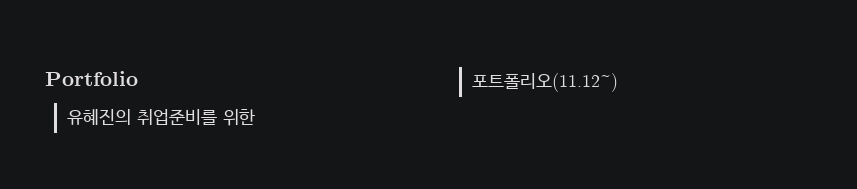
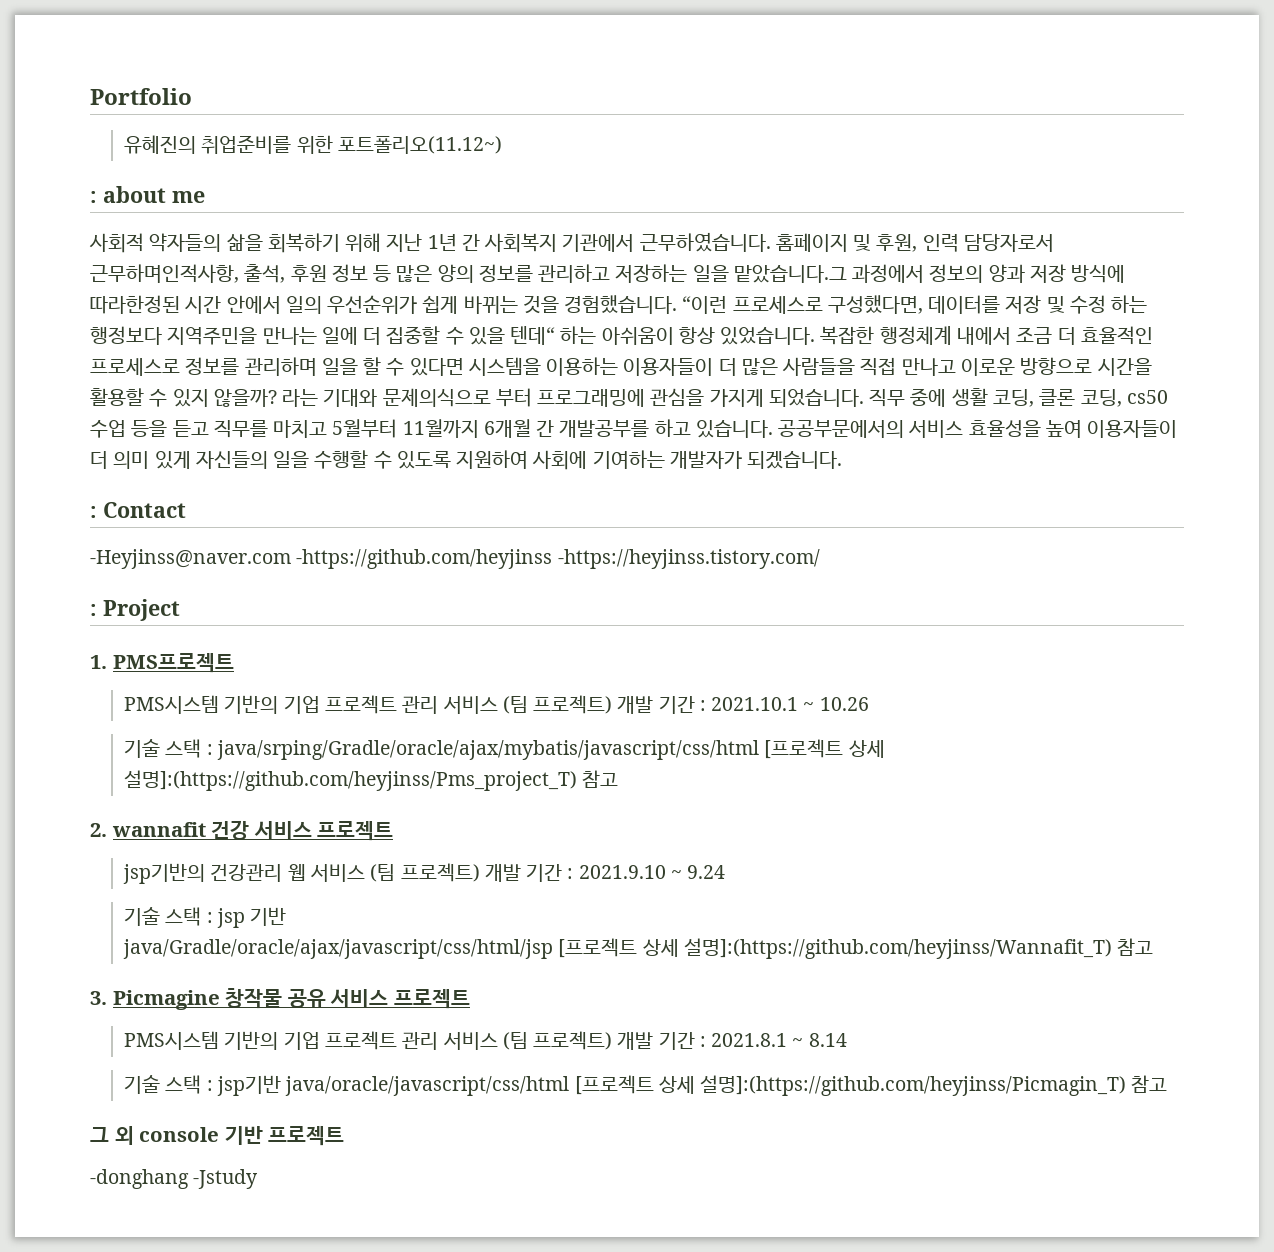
(619, 82) none -> [90,186,205,203] [89,232,1054,253] [90,264,1126,283] [90,295,1148,314] [90,326,1153,345] [90,357,1152,376] [90,388,1168,407] [90,419,1178,438] [90,450,843,470] [90,502,186,518] [90,549,820,569] [90,599,180,621] [90,653,234,673] [124,695,869,714] [124,739,885,760] [124,770,619,791] [90,820,394,841] [123,863,726,884] [124,907,287,928] [123,938,1154,959] [90,988,470,1010] [124,1031,847,1050] [124,1075,1168,1096] [90,1126,345,1146] [90,1169,259,1189] // : about me // 사회적 약자들의 삶을 회복하기 위해 지난 1년 간 사회복지 기관에서 근무하였습니다. 홈페이지 및 후원, 인력 담당자로서 근무하며인적사항, 출석, 후원 정보 등 많은 양의 정보를 관리하고 저장하는 일을 맡았습니다.그 과정에서 정보의 양과 저장 방식에 따라한정된 시간 안에서 일의 우선순위가 쉽게 바뀌는 것을 경험했습니다. “이런 프로세스로 구성했다면, 데이터를 저장 및 수정 하는 행정보다 지역주민을 만나는 일에 더 집중할 수 있을 텐데“ 하는 아쉬움이 항상 있었습니다. 복잡한 행정체계 내에서 조금 더 효율적인 프로세스로 정보를 관리하며 일을 할 수 있다면 시스템을 이용하는 이용자들이 더 많은 사람들을 직접 만나고 이로운 방향으로 시간을 활용할 수 있지 않을까? 라는 기대와 문제의식으로 부터 프로그래밍에 관심을 가지게 되었습니다. 직무 중에 생활 코딩, 클론 코딩, cs50 수업 등을 듣고 직무를 마치고 5월부터 11월까지 6개월 간 개발공부를 하고 있습니다. 공공부문에서의 서비스 효율성을 높여 이용자들이 더 의미 있게 자신들의 일을 수행할 수 있도록 지원하여 사회에 기여하는 개발자가 되겠습니다. // : Contact // -Heyjinss@naver.com -https://github.com/heyjinss -https://heyjinss.tistory.com/ // : Project // 1. PMS프로젝트 // PMS시스템 기반의 기업 프로젝트 관리 서비스 (팀 프로젝트) 개발 기간 : 2021.10.1 ~ 10.26 // 기술 스택 : java/srping/Gradle/oracle/ajax/mybatis/javascript/css/html [프로젝트 상세 설명]:(https://github.com/heyjinss/Pms_project_T) 참고 // 2. wannafit 건강 서비스 프로젝트 // jsp기반의 건강관리 웹 서비스 (팀 프로젝트) 개발 기간 : 2021.9.10 ~ 9.24 // 기술 스택 : jsp 기반 // java/Gradle/oracle/ajax/javascript/css/html/jsp [프로젝트 상세 설명]:(https://github.com/heyjinss/Wannafit_T) 참고 // 3. Picmagine 창작물 공유 서비스 프로젝트 // PMS시스템 기반의 기업 프로젝트 관리 서비스 (팀 프로젝트) 개발 기간 : 2021.8.1 ~ 8.14 // 기술 스택 : jsp기반 java/oracle/javascript/css/html [프로젝트 상세 설명]:(https://github.com/heyjinss/Picmagin_T) 참고 // 그 외 console 기반 프로젝트 // -donghang -Jstudy

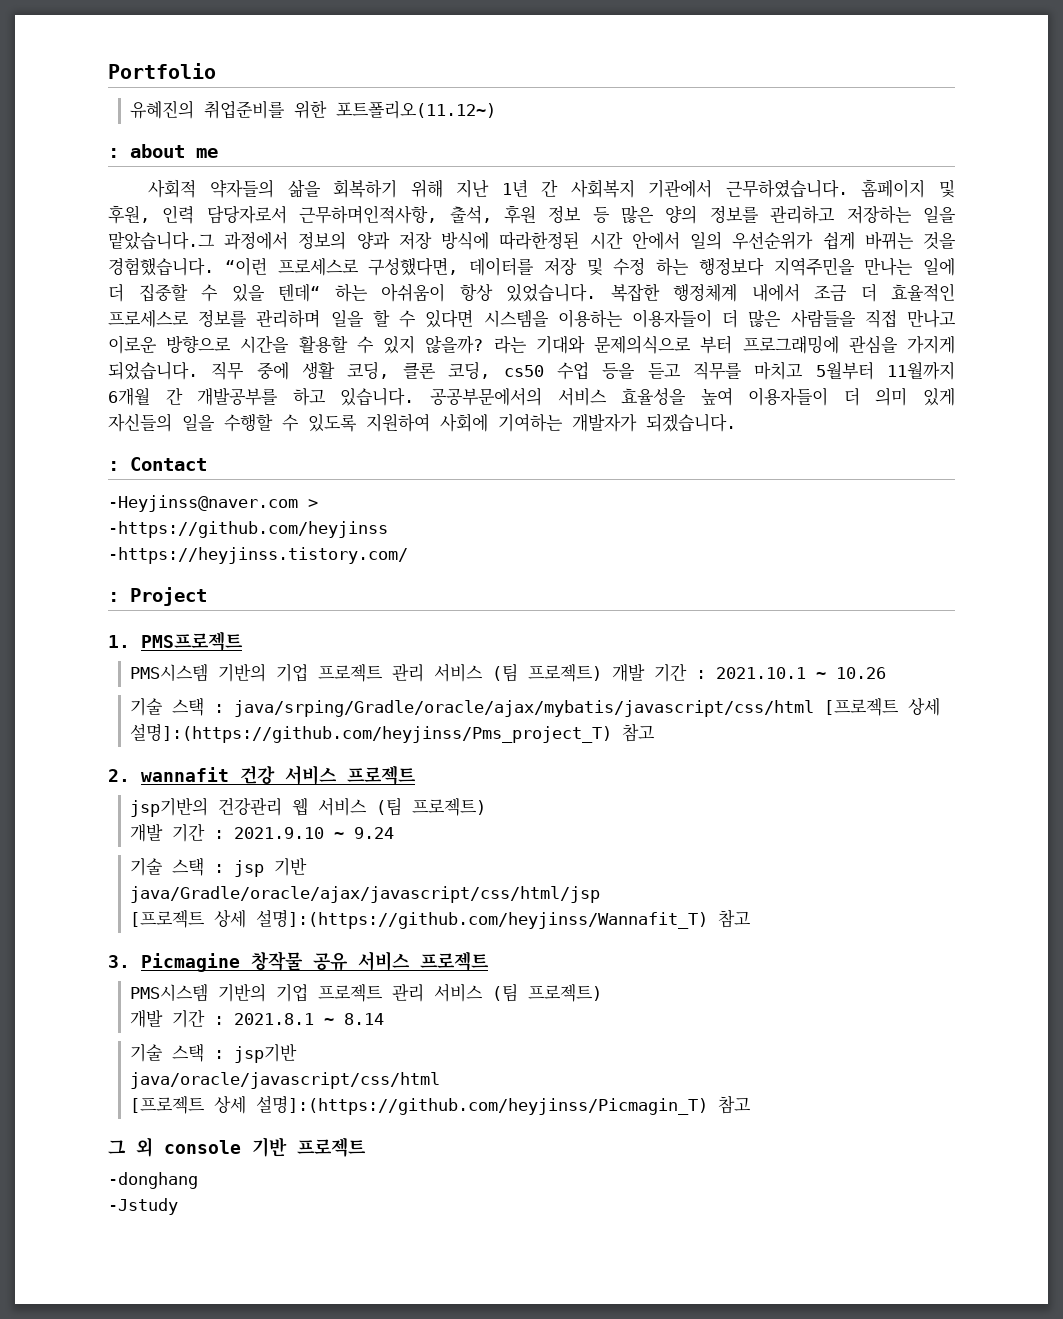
(291, 559) none -> [308,499,318,508] > //
(553, 559) none -> (388, 529) //
(480, 872) none -> (487, 807) //
(554, 949) none -> (601, 894) //
(613, 1040) none -> (603, 993) //
(281, 1085) none -> (298, 1053) //
(570, 1086) none -> (441, 1080) //
(189, 1179) none -> (198, 1180) //

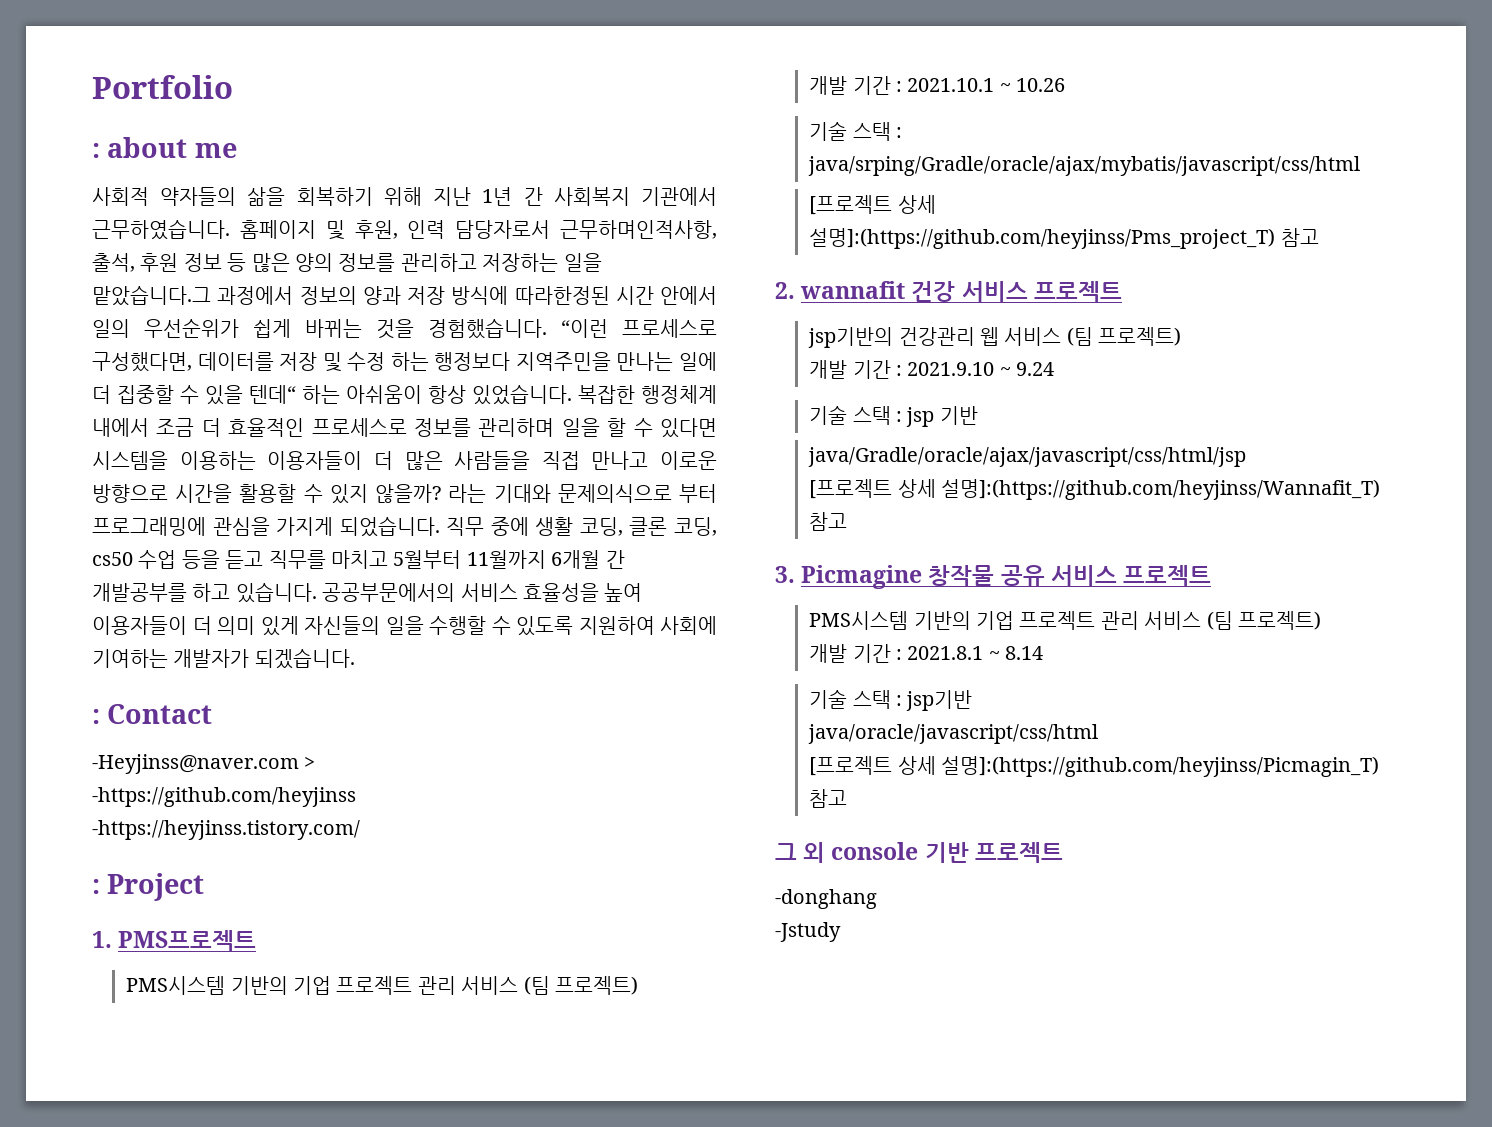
[130,100,497,119] // 유혜진의 취업준비를 위한 포트폴리오(11.12~) -> (233, 87) none
(603, 673) none -> (638, 985) //
(815, 708) none -> (1361, 166) //

